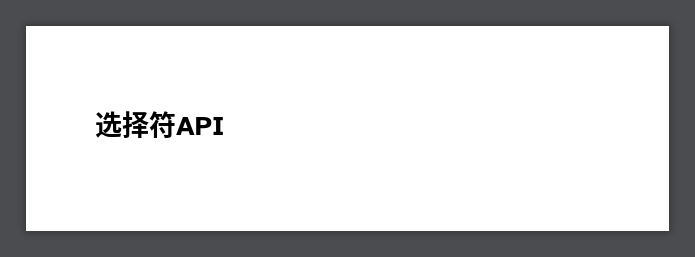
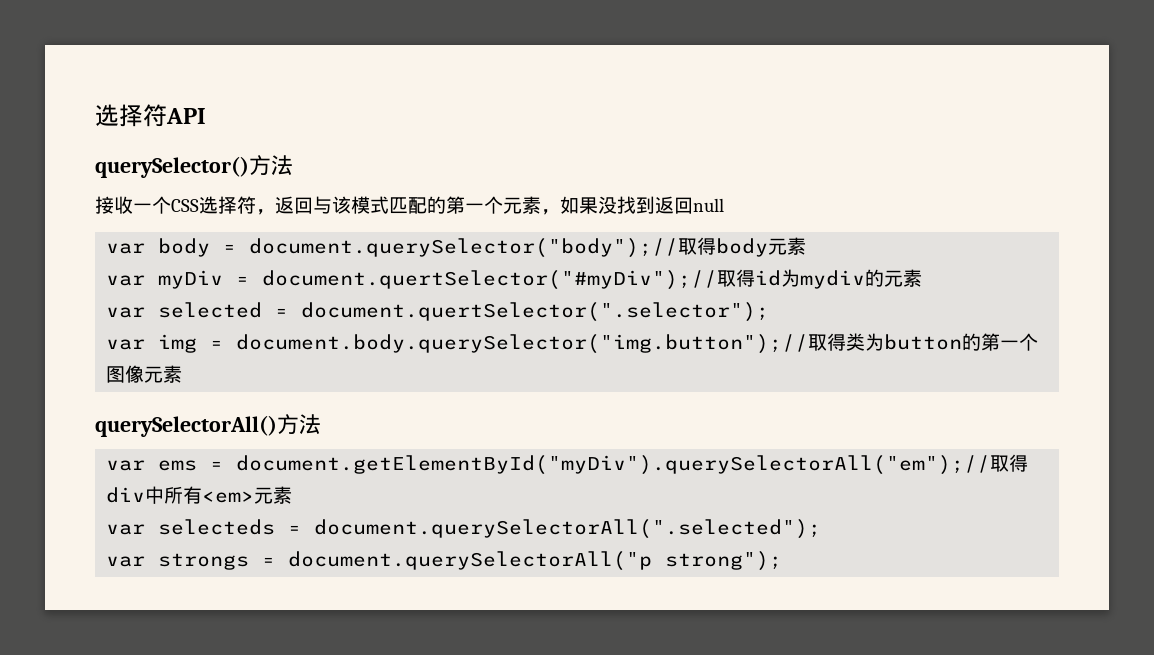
(224, 126) none -> [95,155,293,178] [95,196,724,215] [106,237,807,258] [106,269,923,290] [106,302,770,322] [106,333,1039,354] [106,365,183,383] [95,414,321,437] [106,454,1029,475] [106,486,293,504] [106,519,822,539] [106,551,783,571] // querySelector()方法 // 接收一个CSS选择符，返回与该模式匹配的第一个元素，如果没找到返回null // var body = document.querySelector("body");//取得body元素 // var myDiv = document.quertSelector("#myDiv");//取得id为mydiv的元素 // var selected = document.quertSelector(".selector"); // var img = document.body.querySelector("img.button");//取得类为button的第一个图像元素 // querySelectorAll()方法 // var ems = document.getElementById("myDiv").querySelectorAll("em");//取得div中所有<em>元素 // var selecteds = document.querySelectorAll(".selected"); // var strongs = document.querySelectorAll("p strong");

